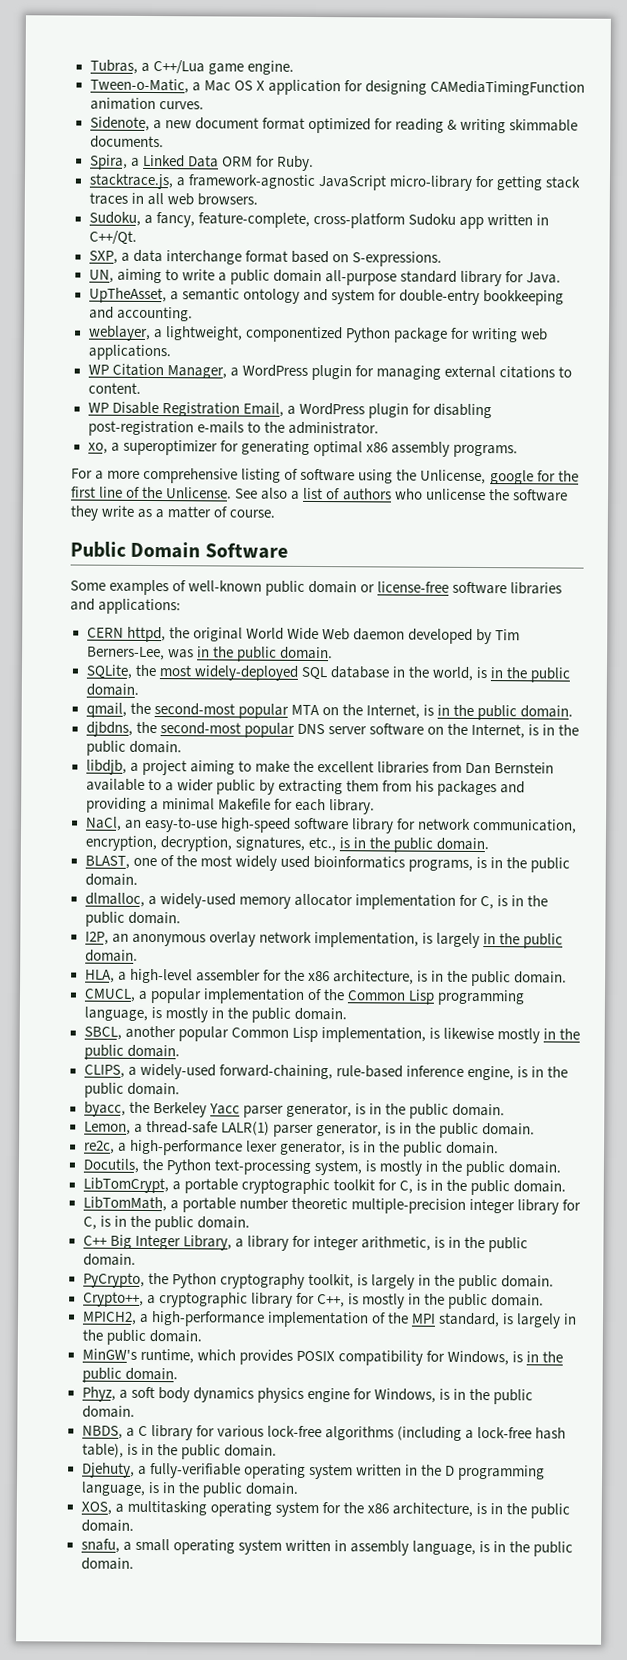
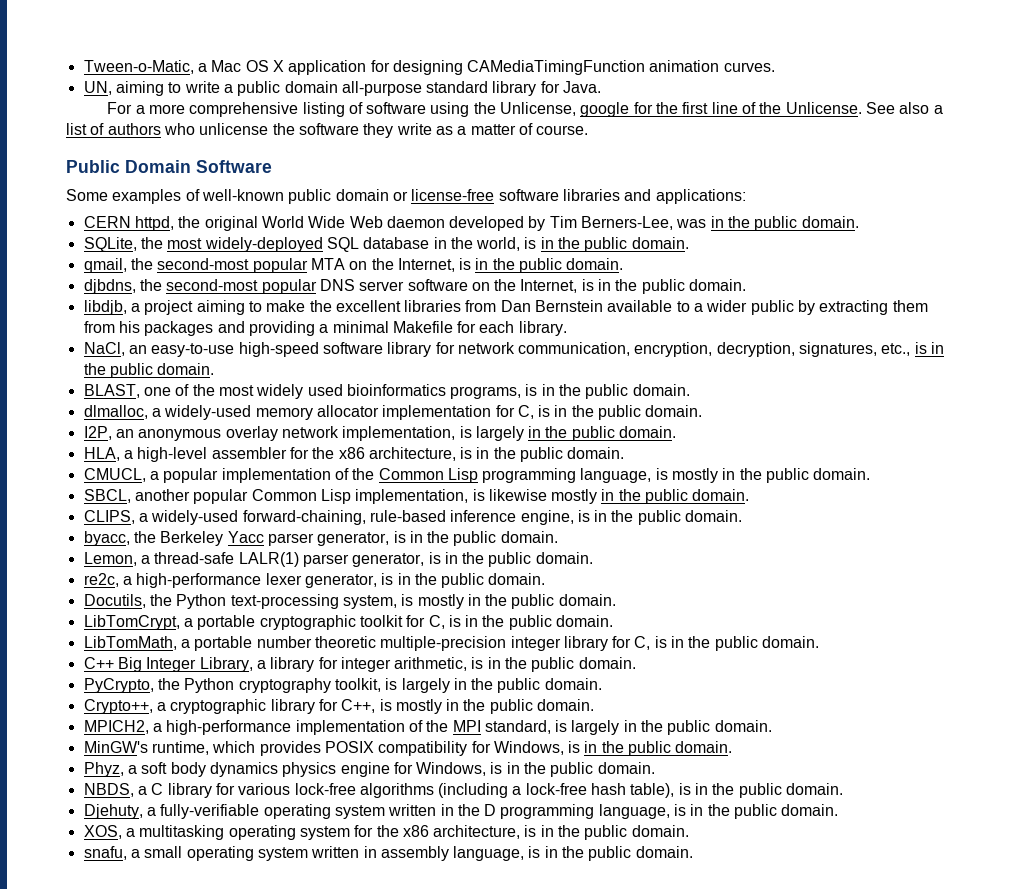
[89,59,294,75] Tubras, a C++/Lua game engine. // -> (83, 67) none
[89,116,578,134] [89,135,164,149] [89,154,314,171] [88,173,580,191] [88,192,258,206] [88,211,549,230] [88,230,137,245] [88,249,442,267] // Sidenote, a new document format optimized for reading & writing skimmable documents. // Spira, a Linked Data ORM for Ruby. // stacktrace.js, a framework-agnostic JavaScript micro-library for getting stack traces in all web browsers. // Sudoku, a fancy, feature-complete, cross-platform Sudoku app written in C++/Qt. // SXP, a data interchange format based on S-expressions. -> (775, 67) none
[88,287,564,306] [88,306,193,322] [87,325,548,343] [87,344,171,361] [87,363,572,381] [87,382,141,394] [87,401,492,419] [87,420,379,437] [87,439,518,458] // UpTheAsset, a semantic ontology and system for double-entry bookkeeping and accounting. // weblayer, a lightweight, componentized Python package for writing web applications. // WP Citation Manager, a WordPress plugin for managing external citations to content. // WP Disable Registration Email, a WordPress plugin for disabling post-registration e-mails to the administrator. // xo, a superoptimizer for generating optimal x86 assembly programs. -> (602, 87) none

